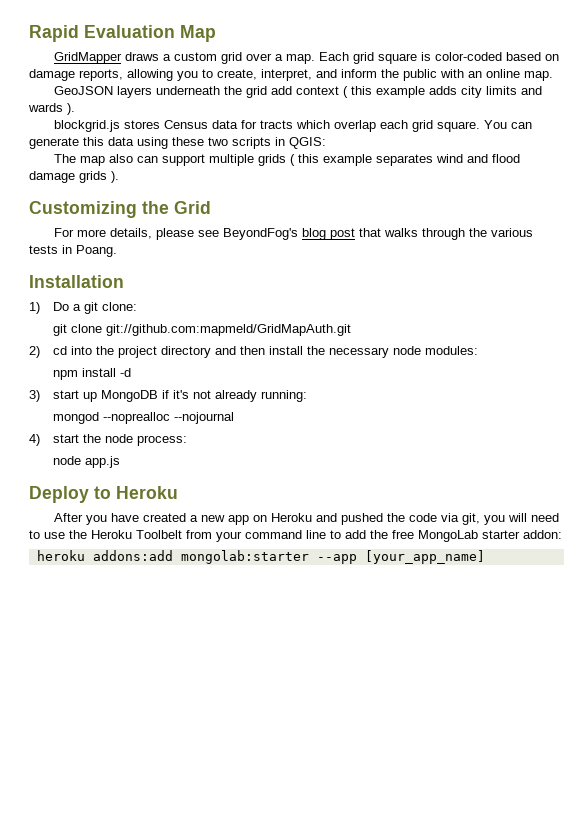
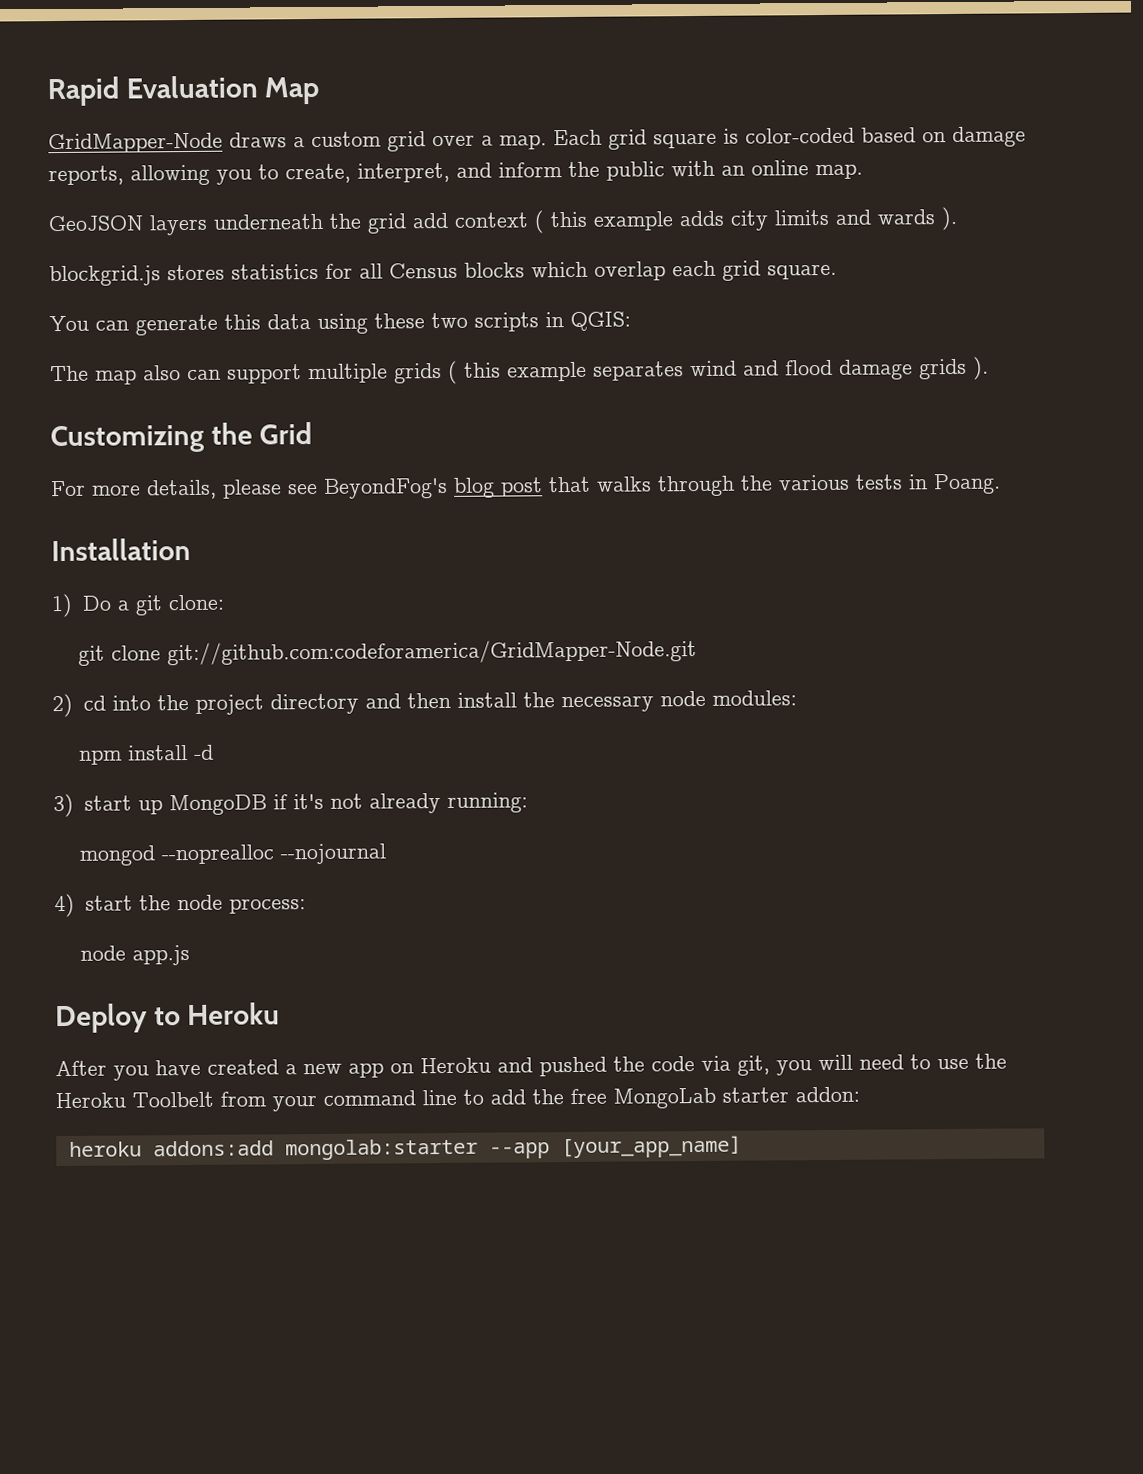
[53,52,122,64] GridMapper -> [48,132,223,154] GridMapper-Node
[163,120,293,129] Census data for tracts -> [231,262,525,280] statistics for all Census blocks
(480, 126) none -> (837, 271) //
[106,324,352,336] git://github.com:mapmeld/GridMapAuth.git -> [166,639,697,666] git://github.com:codeforamerica/GridMapper-Node.git

